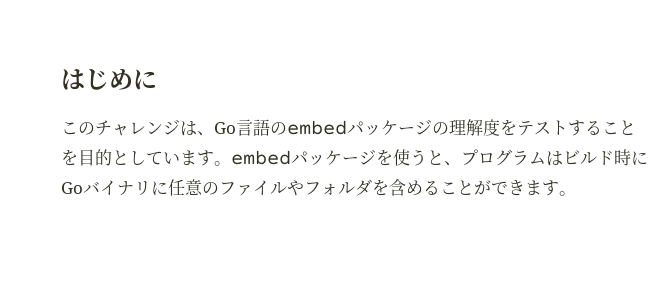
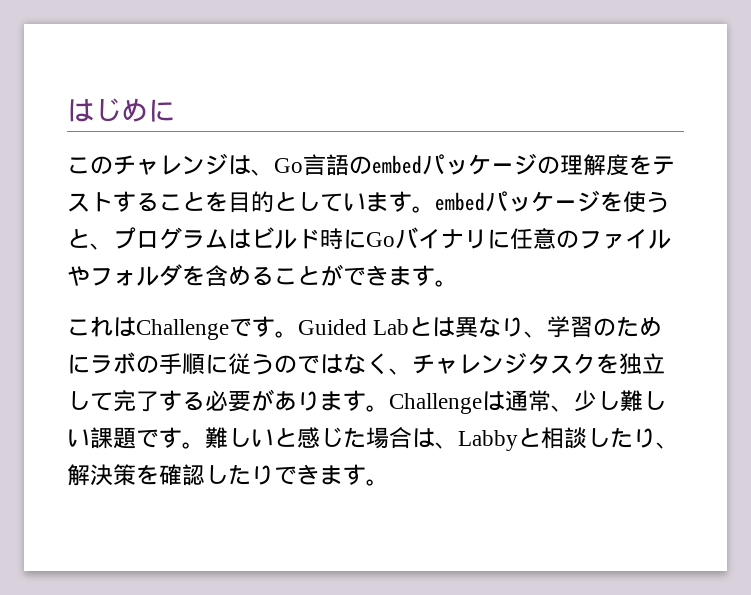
(576, 193) none -> [67,316,663,340] [67,352,665,375] [67,389,666,414] [67,427,679,451] [67,464,389,486] // これはChallengeです。Guided Labとは異なり、学習のためにラボの手順に従うのではなく、チャレンジタスクを独立して完了する必要があります。Challengeは通常、少し難しい課題です。難しいと感じた場合は、Labbyと相談したり、解決策を確認したりできます。

